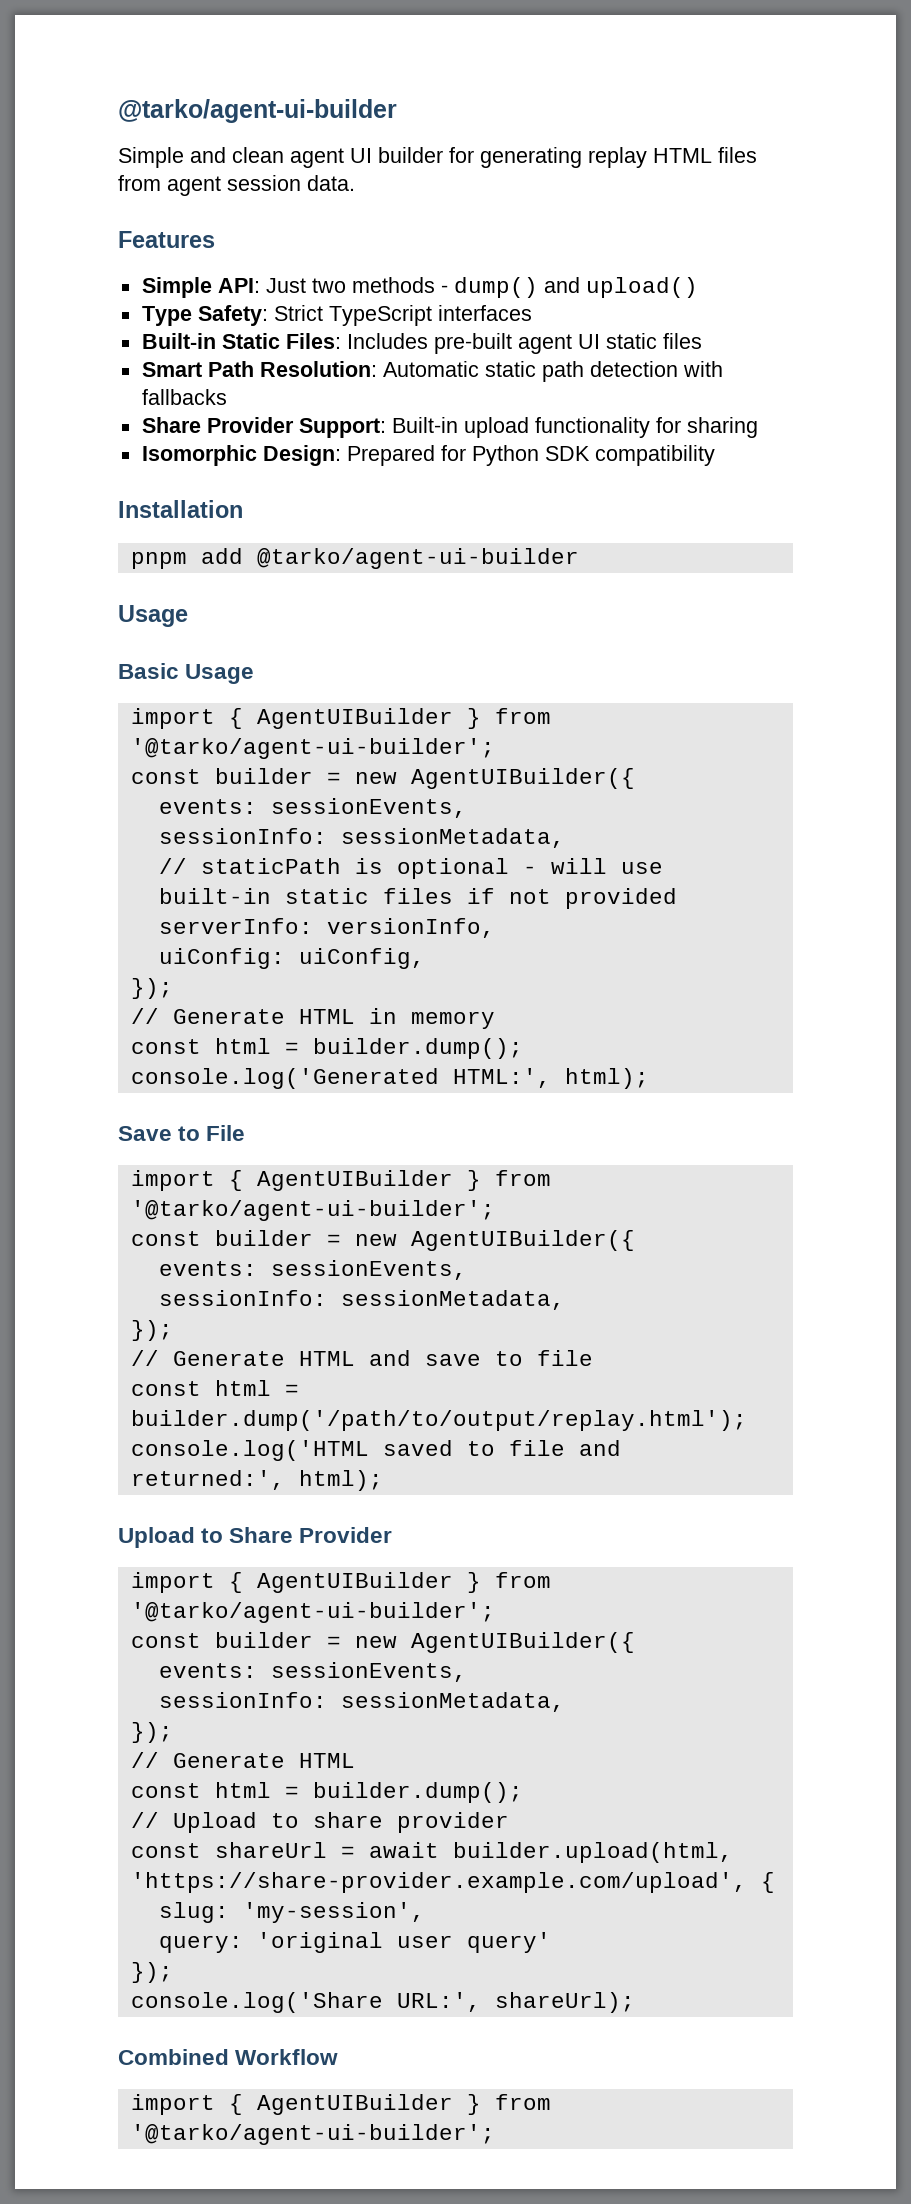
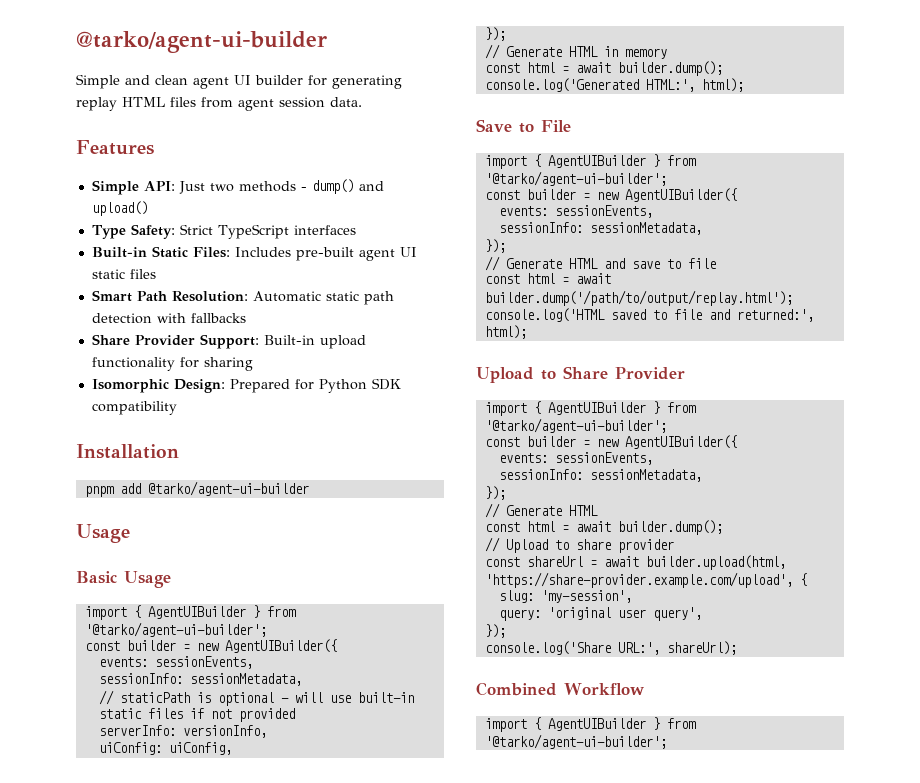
(299, 1048) none -> [575,62,611,73] await
(299, 1390) none -> [575,273,611,284] await
(299, 1792) none -> [575,521,611,532] await
[466,1932,551,1953] query' -> [652,607,702,621] query',

